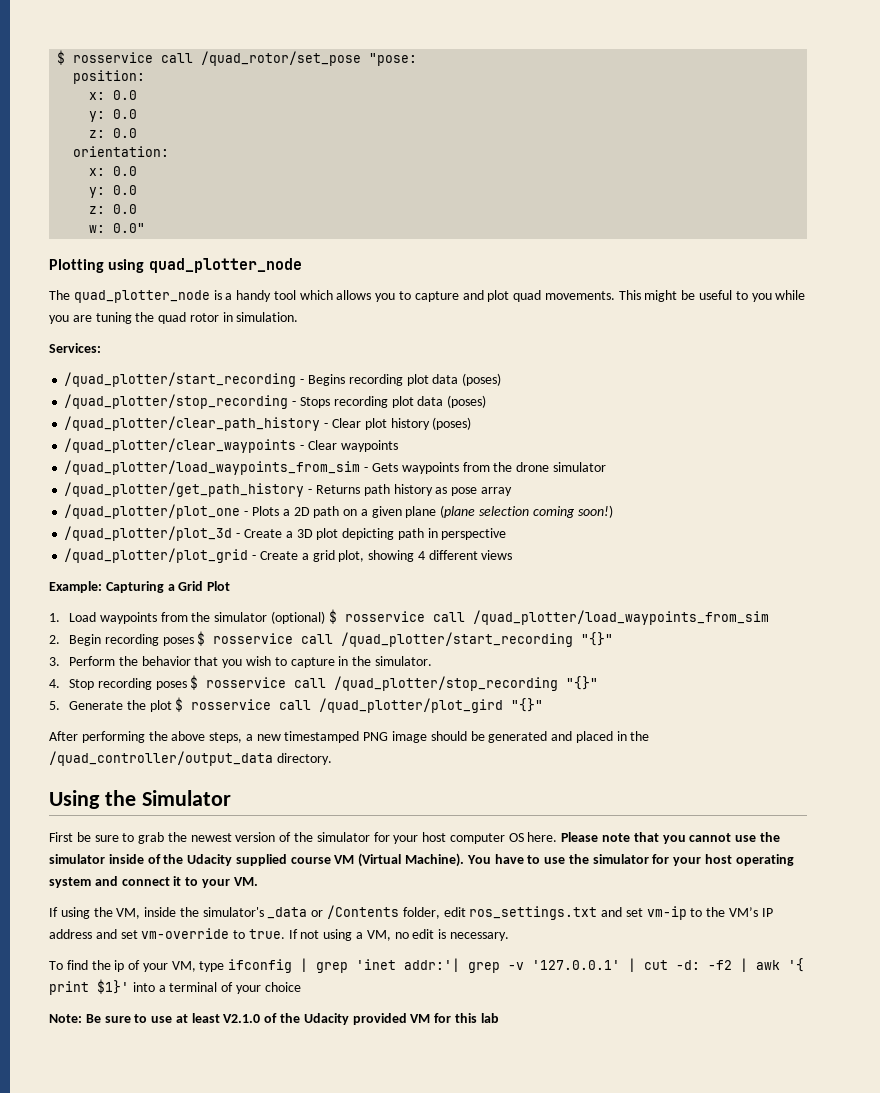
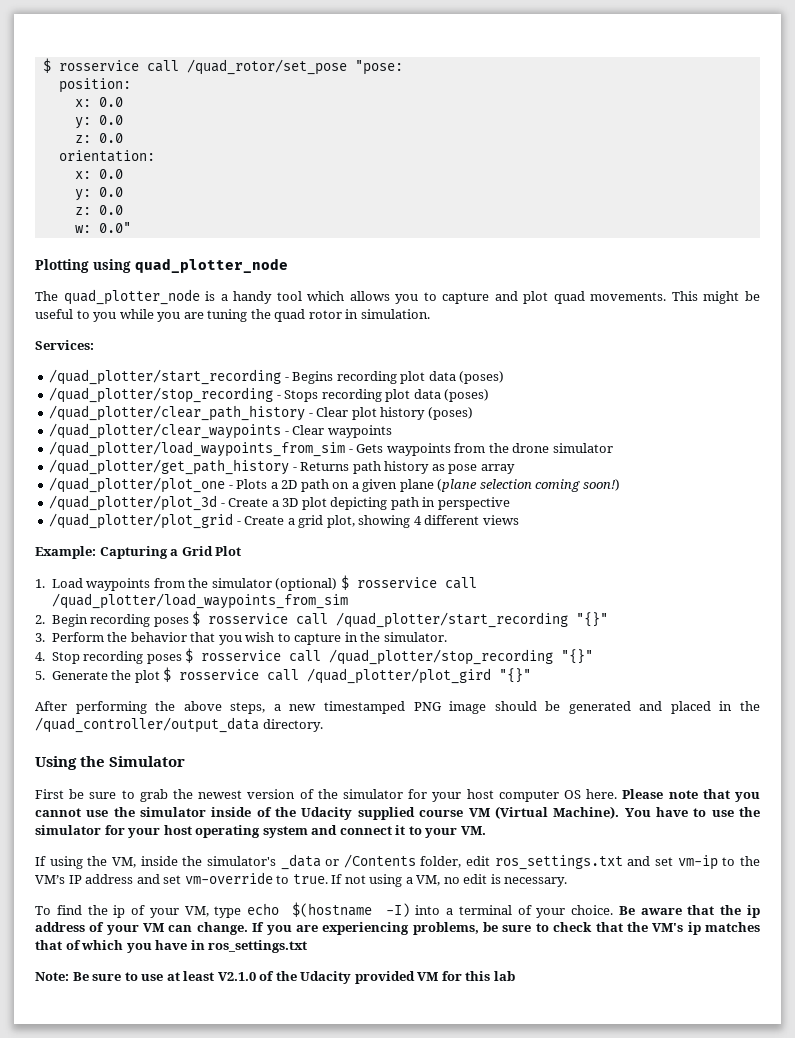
[228,958,805,973] [49,979,129,995] ifconfig | grep 'inet addr:'| grep -v '127.0.0.1' | cut -d: -f2 | awk '{ print $1}' -> [247,902,410,917] echo $(hostname -I)
[264,982,301,992] choice -> [571,905,761,918] [35,922,760,935] [35,940,308,953] choice. Be aware that the ip address of your VM can change. If you are experiencing problems, be sure to check that the VM's ip matches that of which you have in ros_settings.txt

